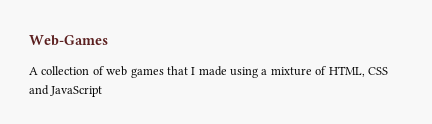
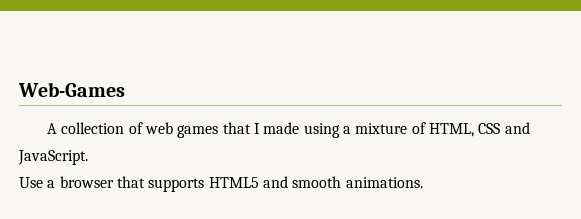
[50,86,103,97] JavaScript -> [18,150,88,165] [19,176,423,192] JavaScript. // Use a browser that supports HTML5 and smooth animations.

